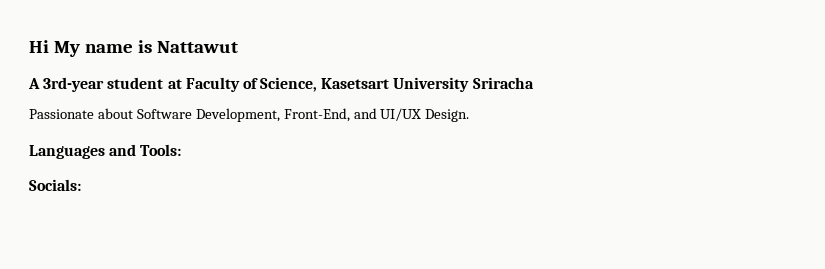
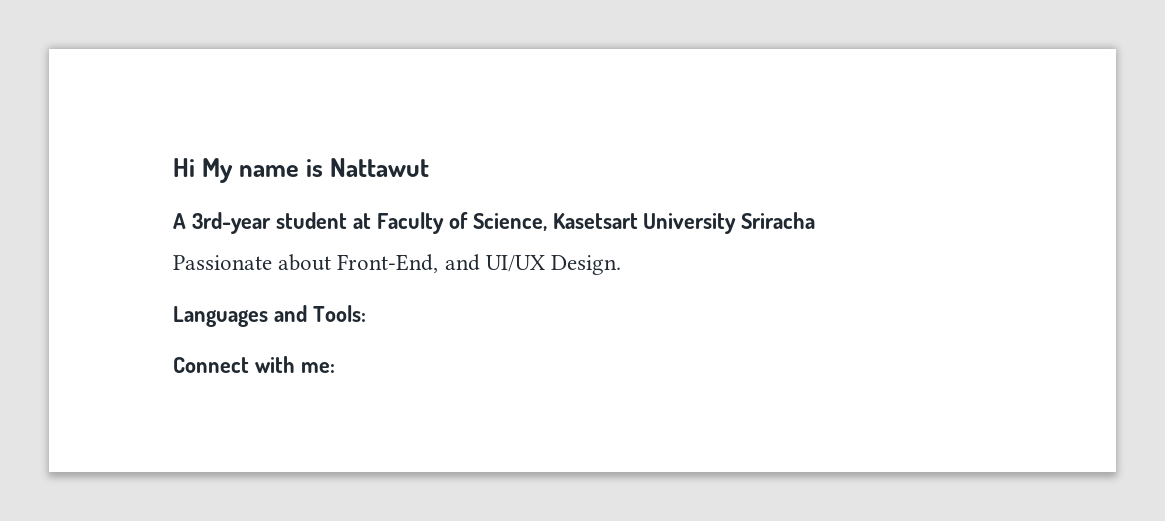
[136,108,280,122] Software Development, -> (332, 262) none
[29,179,81,191] Socials: -> [173,356,335,373] Connect with me:

